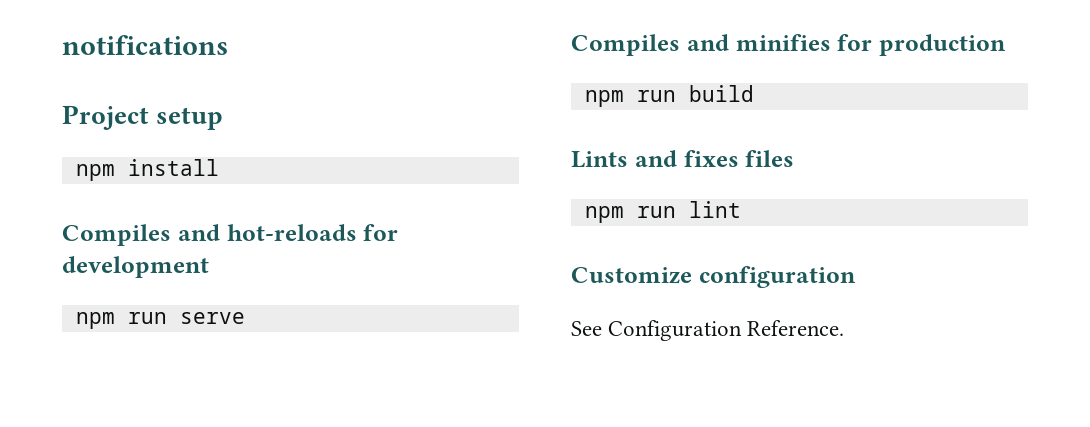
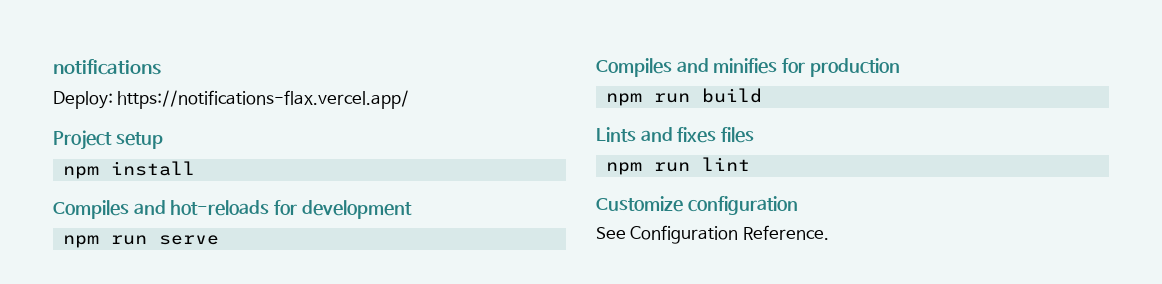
(228, 45) none -> [53,90,410,109] // Deploy: https://notifications-flax.vercel.app/

